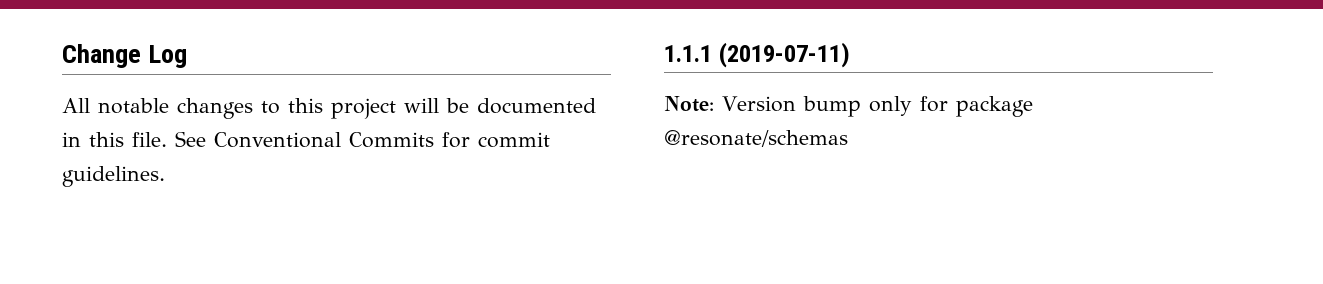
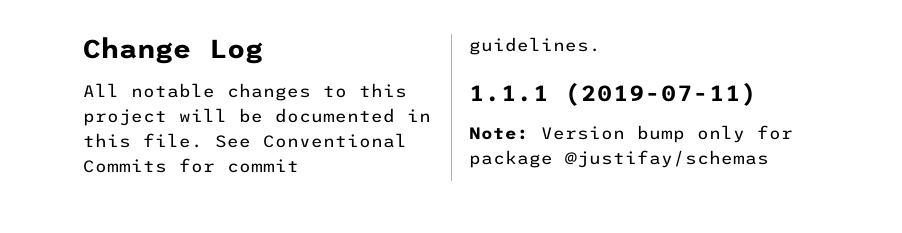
[664,130,848,147] @resonate/schemas -> [565,150,769,168] @justifay/schemas

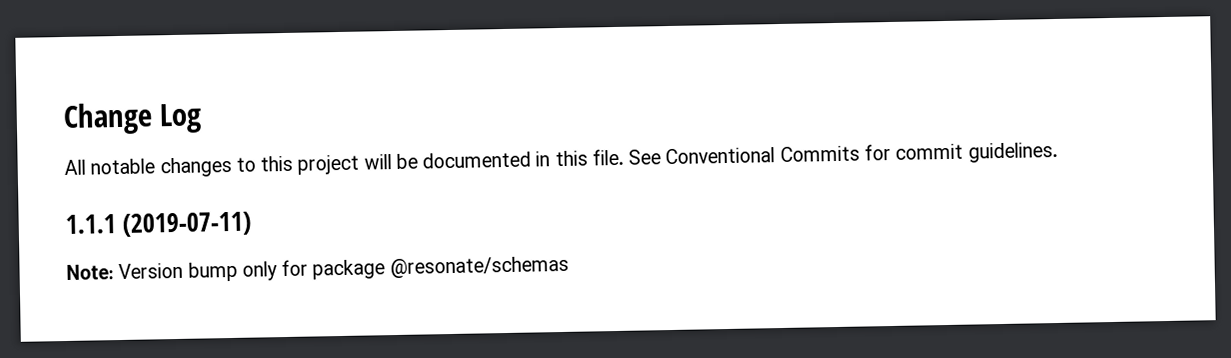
[565,150,769,168] @justifay/schemas -> [389,255,569,279] @resonate/schemas

